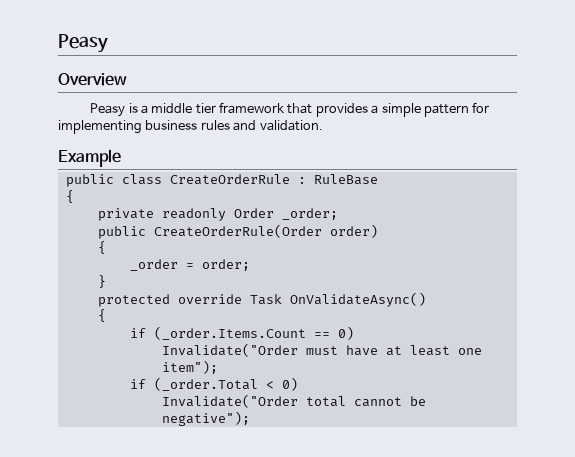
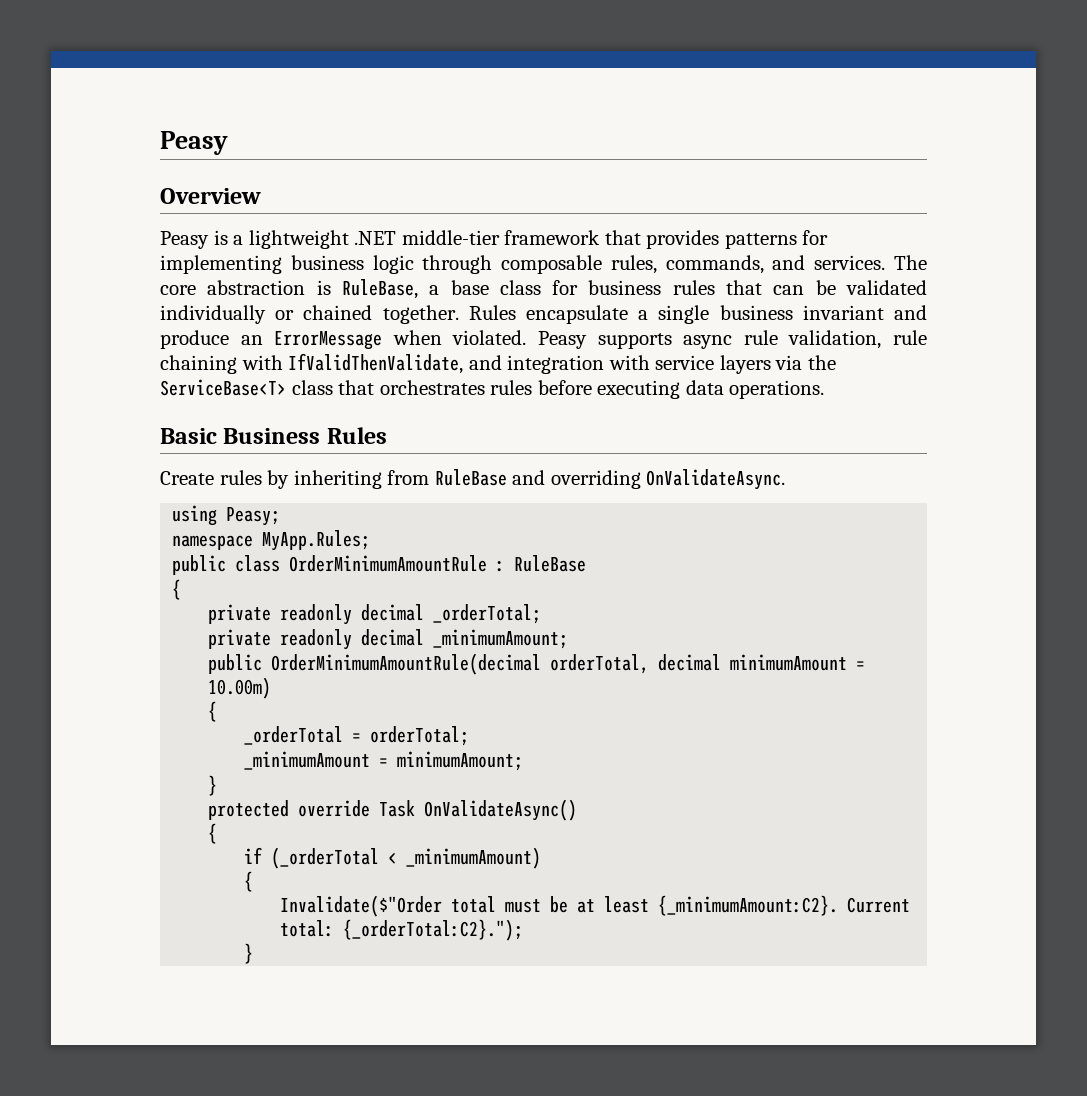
[151,102,490,117] [58,120,323,134] [58,149,121,167] middle tier framework that provides a simple pattern for implementing business rules and validation. // Example -> [248,230,829,249] [160,255,928,274] [160,279,927,299] [160,305,927,324] [160,330,928,350] [160,353,836,374] [160,379,825,399] [160,427,387,444] [160,469,786,490] [172,505,281,526] [172,530,371,551] lightweight .NET middle-tier framework that provides patterns for implementing business logic through composable rules, commands, and services. The core abstraction is RuleBase, a base class for business rules that can be validated individually or chained together. Rules encapsulate a single business invariant and produce an ErrorMessage when violated. Peasy supports async rule validation, rule chaining with IfValidThenValidate, and integration with service layers via the ServiceBase<T> class that orchestrates rules before executing data operations. // Basic Business Rules // Create rules by inheriting from RuleBase and overriding OnValidateAsync. // using Peasy; // namespace MyApp.Rules;
[169,174,290,185] CreateOrderRule -> [289,555,488,572] OrderMinimumAmountRule
[233,208,338,220] [97,224,378,239] [97,241,106,254] [129,259,250,271] Order _order; // public CreateOrderRule(Order order) // { // _order = order; -> [361,604,542,624] [208,629,569,650] [208,653,866,675] [208,677,272,699] [208,701,218,722] [244,726,470,746] [244,751,524,771] decimal _orderTotal; // private readonly decimal _minimumAmount; // public OrderMinimumAmountRule(decimal orderTotal, decimal minimumAmount = 10.00m) // { // _orderTotal = orderTotal; // _minimumAmount = minimumAmount;
[153,326,354,340] [161,343,482,357] [161,360,218,374] [129,377,298,391] [161,394,426,408] [161,411,250,426] (_order.Items.Count == 0) // Invalidate("Order must have at least one item"); // if (_order.Total < 0) // Invalidate("Order total cannot be negative"); -> [271,847,542,869] [244,871,254,892] [280,895,911,917] [280,919,524,941] [244,943,254,964] (_orderTotal < _minimumAmount) // { // Invalidate($"Order total must be at least {_minimumAmount:C2}. Current total: {_orderTotal:C2}."); // }

